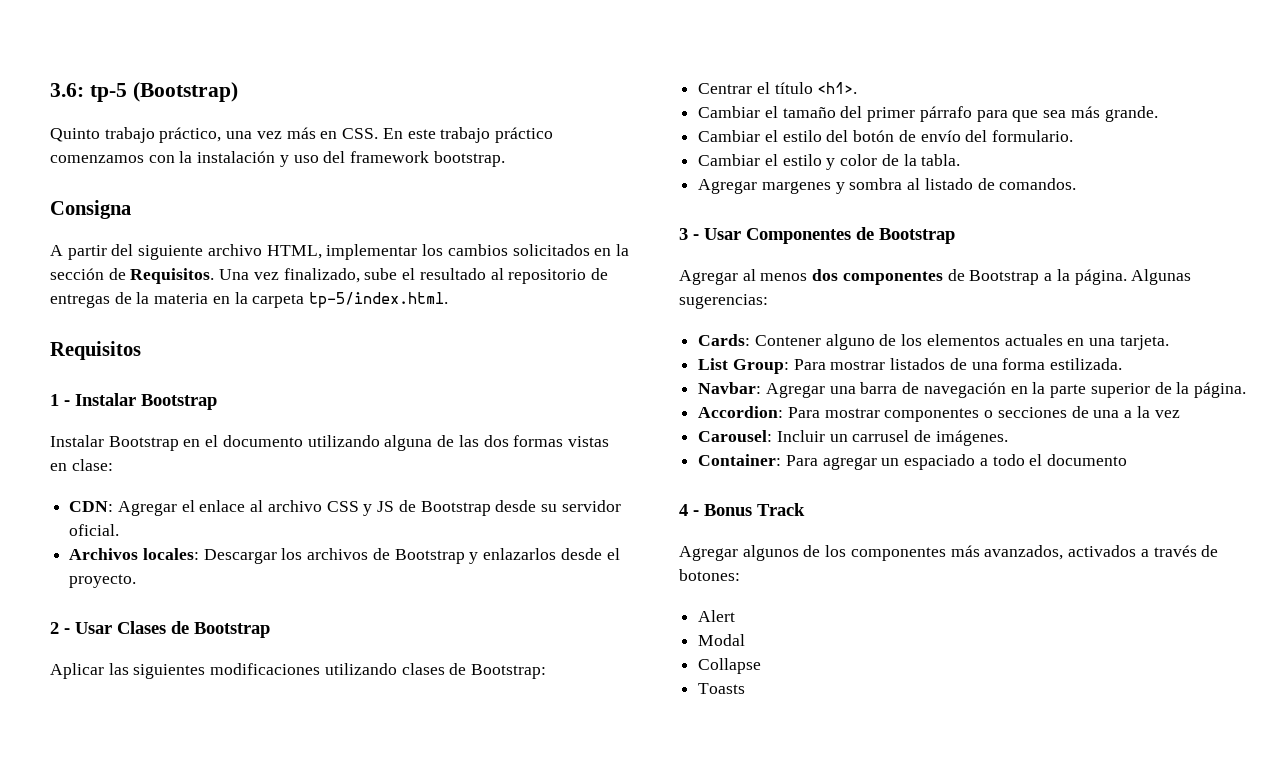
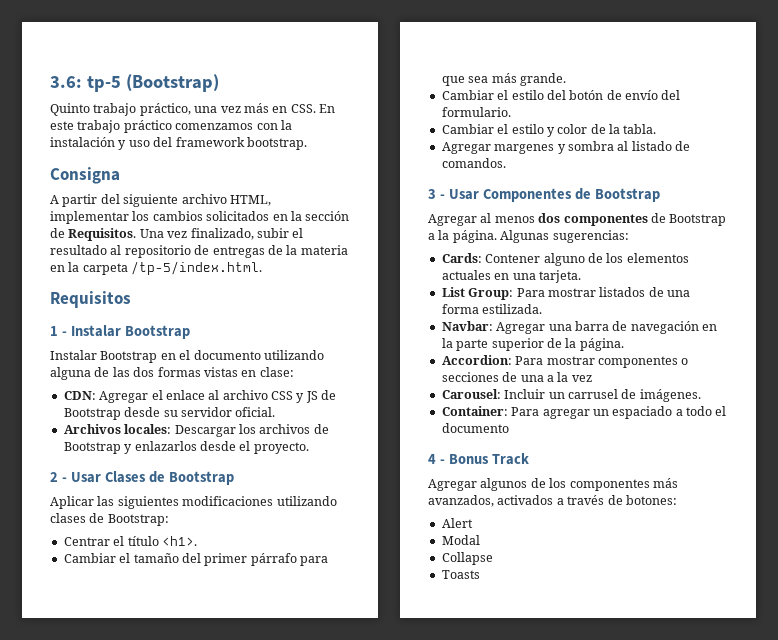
[364,268,398,280] sube -> [256,228,289,238] subir
[309,292,449,308] tp-5/index.html. -> [131,261,263,275] /tp-5/index.html.

